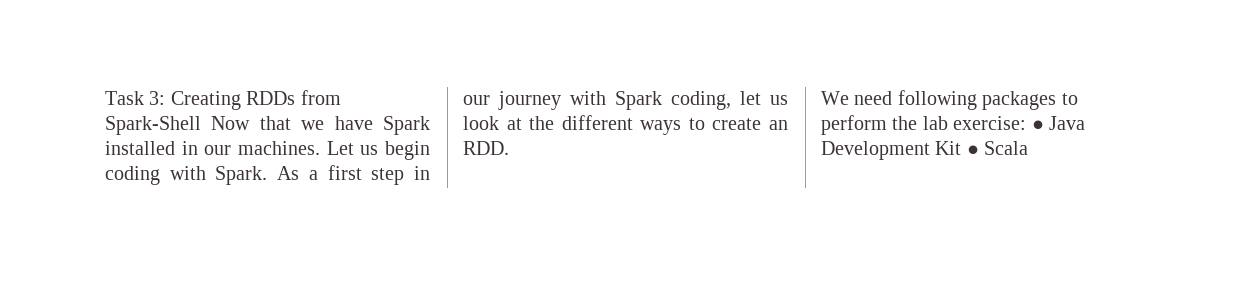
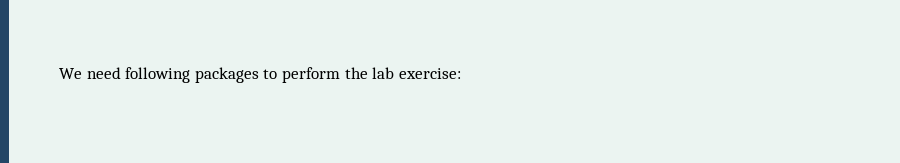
[105,90,341,110] [105,116,430,135] [105,141,430,160] [105,165,430,185] [463,91,788,110] [463,115,788,135] [463,141,509,155] Task 3: Creating RDDs from Spark-Shell Now that we have Spark installed in our machines. Let us begin coding with Spark. As a first step in our journey with Spark coding, let us look at the different ways to create an RDD. // -> (59, 73) none
[1031,116,1085,130] [821,141,1029,160] ● Java Development Kit ● Scala -> (461, 73) none

